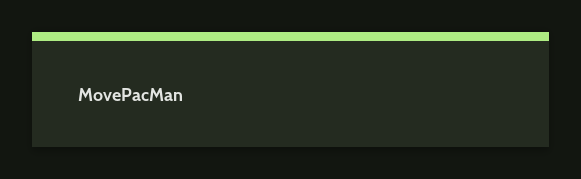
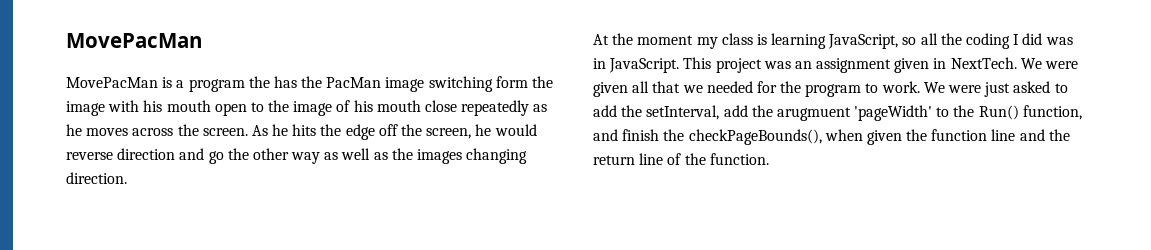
[78,88,183,101] MovePacMan -> [66,33,202,48] [66,76,554,92] [66,100,548,116] [66,124,537,140] [66,148,528,164] [66,172,127,184] [593,33,1073,49] [593,57,1079,73] [593,81,1068,97] [593,105,1082,121] [593,129,1070,145] [593,153,769,165] MovePacMan // MovePacMan is a program the has the PacMan image switching form the image with his mouth open to the image of his mouth close repeatedly as he moves across the screen. As he hits the edge off the screen, he would reverse direction and go the other way as well as the images changing direction. // At the moment my class is learning JavaScript, so all the coding I did was in JavaScript. This project was an assignment given in NextTech. We were given all that we needed for the program to work. We were just asked to add the setInterval, add the arugmuent 'pageWidth' to the Run() function, and finish the checkPageBounds(), when given the function line and the return line of the function.

